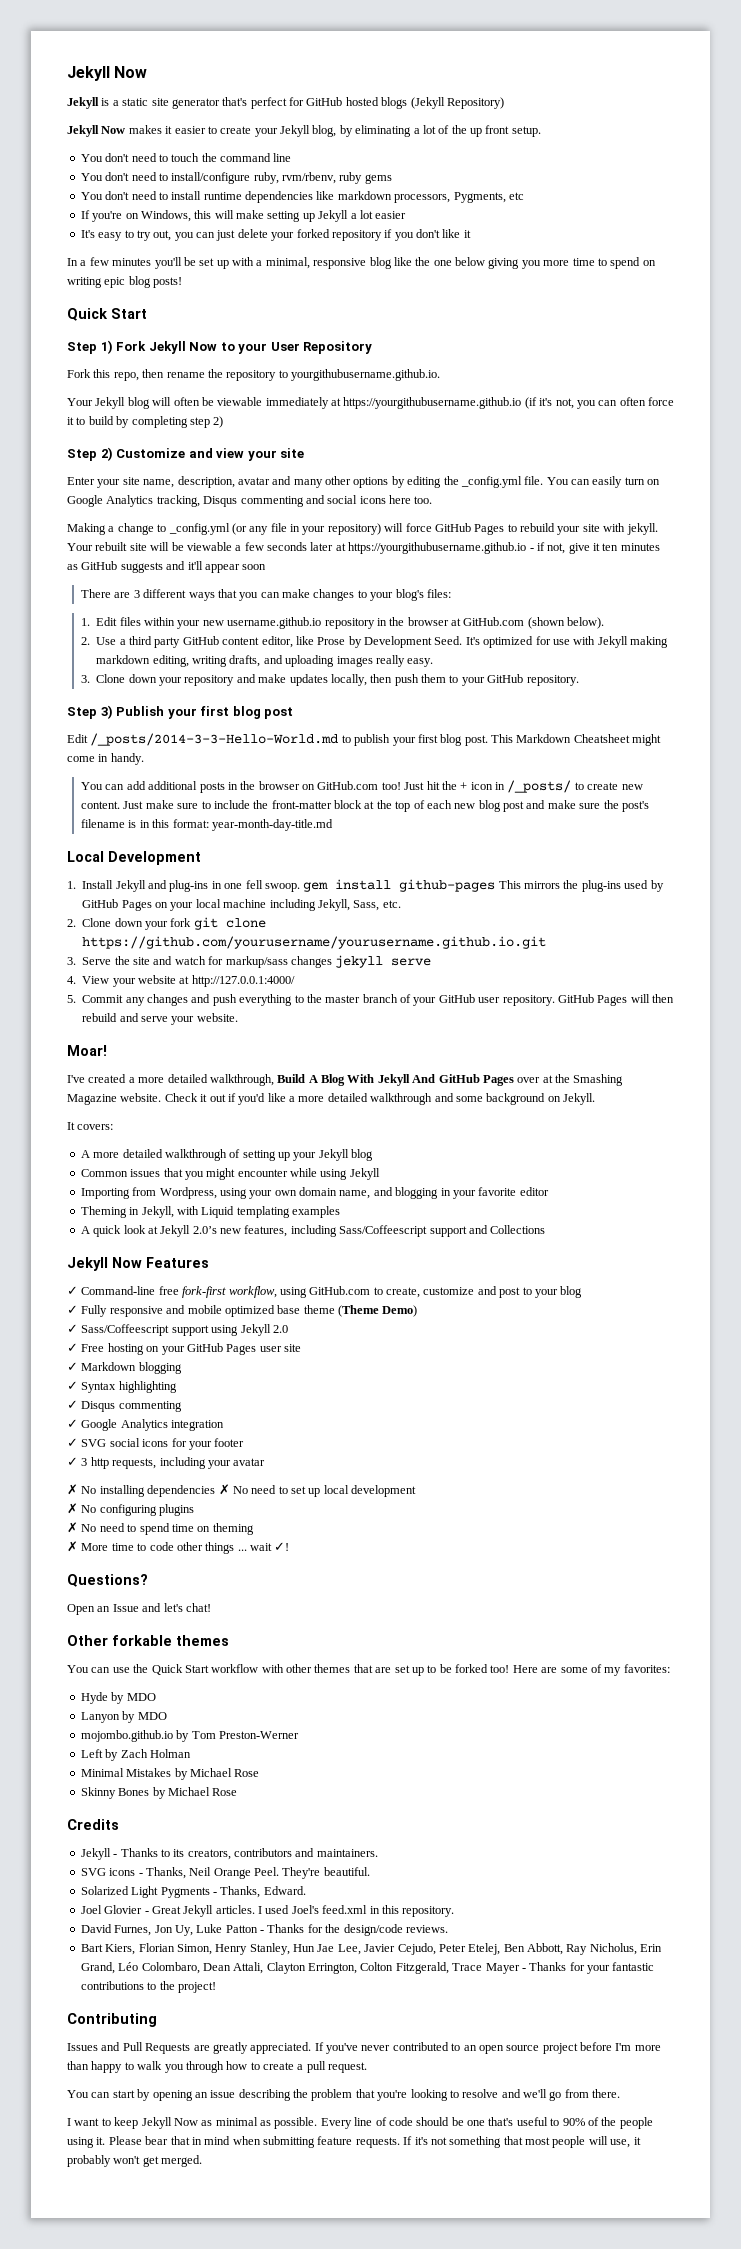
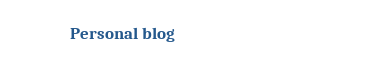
[67,66,148,81] [67,97,504,109] [67,125,541,137] [80,153,292,162] [80,172,392,184] [80,191,524,203] [80,210,407,222] [80,229,471,241] [67,257,656,269] [67,276,183,288] [67,308,147,321] [67,340,373,354] [67,369,440,381] [67,397,674,409] [67,416,224,428] [67,447,305,461] [67,476,661,488] [67,495,433,507] [67,523,658,535] [67,542,660,554] [67,561,267,573] [81,589,451,601] [81,617,605,629] [81,636,669,648] [96,655,434,667] [81,674,579,686] [67,705,294,719] [67,733,662,746] [67,753,144,765] [81,780,643,793] [81,800,649,812] [81,819,333,831] [67,851,201,865] [67,879,664,892] [82,899,401,911] [67,917,266,930] [82,936,547,949] [67,955,432,968] [67,975,295,987] [67,994,674,1006] [82,1013,238,1025] [67,1045,107,1056] [67,1074,624,1086] [67,1093,595,1105] [67,1122,114,1130] [80,1149,374,1161] [80,1168,380,1180] [80,1187,549,1199] [80,1206,340,1218] [80,1225,546,1237] [67,1257,209,1271] [67,1286,583,1298] [67,1305,418,1317] [67,1324,288,1336] [67,1343,301,1355] [67,1362,182,1374] [67,1381,177,1393] [67,1400,182,1412] [67,1419,225,1431] [67,1438,245,1450] [67,1457,266,1469] [67,1484,417,1497] [67,1503,195,1516] [67,1522,254,1535] [67,1541,290,1554] [67,1574,148,1587] [67,1603,211,1615] [67,1635,229,1646] [67,1664,670,1676] [80,1692,156,1704] [80,1711,167,1723] [80,1730,299,1742] [80,1749,191,1761] [80,1768,260,1780] [80,1787,238,1799] [67,1819,119,1830] [80,1848,378,1860] [80,1867,370,1879] [80,1886,306,1898] [80,1905,455,1917] [80,1924,448,1936] [80,1943,663,1955] [80,1962,655,1974] [80,1981,216,1993] [67,2013,157,2027] [67,2042,661,2054] [67,2061,368,2073] [67,2089,621,2101] [67,2117,653,2129] [67,2136,641,2148] [67,2155,203,2167] Jekyll Now // Jekyll is a static site generator that's perfect for GitHub hosted blogs (Jekyll Repository) // Jekyll Now makes it easier to create your Jekyll blog, by eliminating a lot of the up front setup. // You don't need to touch the command line // You don't need to install/configure ruby, rvm/rbenv, ruby gems // You don't need to install runtime dependencies like markdown processors, Pygments, etc // If you're on Windows, this will make setting up Jekyll a lot easier // It's easy to try out, you can just delete your forked repository if you don't like it // In a few minutes you'll be set up with a minimal, responsive blog like the one below giving you more time to spend on writing epic blog posts! // Quick Start // Step 1) Fork Jekyll Now to your User Repository // Fork this repo, then rename the repository to yourgithubusername.github.io. // Your Jekyll blog will often be viewable immediately at https://yourgithubusername.github.io (if it's not, you can often force it to build by completing step 2) // Step 2) Customize and view your site // Enter your site name, description, avatar and many other options by editing the _config.yml file. You can easily turn on Google Analytics tracking, Disqus commenting and social icons here too. // Making a change to _config.yml (or any file in your repository) will force GitHub Pages to rebuild your site with jekyll. Your rebuilt site will be viewable a few seconds later at https://yourgithubusername.github.io - if not, give it ten minutes as GitHub suggests and it'll appear soon // There are 3 different ways that you can make changes to your blog's files: // 1. Edit files within your new username.github.io repository in the browser at GitHub.com (shown below). // 2. Use a third party GitHub content editor, like Prose by Development Seed. It's optimized for use with Jekyll making markdown editing, writing drafts, and uploading images really easy. // 3. Clone down your repository and make updates locally, then push them to your GitHub repository. // Step 3) Publish your first blog post // Edit /_posts/2014-3-3-Hello-World.md to publish your first blog post. This Markdown Cheatsheet might come in handy. // You can add additional posts in the browser on GitHub.com too! Just hit the + icon in /_posts/ to create new content. Just make sure to include the front-matter block at the top of each new blog post and make sure the post's filename is in this format: year-month-day-title.md // Local Development // 1. Install Jekyll and plug-ins in one fell swoop. gem install github-pages This mirrors the plug-ins used by GitHub Pages on your local machine including Jekyll, Sass, etc. // 2. Clone down your fork git clone https://github.com/yourusername/yourusername.github.io.git // 3. Serve the site and watch for markup/sass changes jekyll serve // 4. View your website at http://127.0.0.1:4000/ // 5. Commit any changes and push everything to the master branch of your GitHub user repository. GitHub Pages will then rebuild and serve your website. // Moar! // I've created a more detailed walkthrough, Build A Blog With Jekyll And GitHub Pages over at the Smashing Magazine website. Check it out if you'd like a more detailed walkthrough and some background on Jekyll. // It covers: // A more detailed walkthrough of setting up your Jekyll blog // Common issues that you might encounter while using Jekyll // Importing from Wordpress, using your own domain name, and blogging in your favorite editor // Theming in Jekyll, with Liquid templating examples // A quick look at Jekyll 2.0’s new features, including Sass/Coffeescript support and Collections // Jekyll Now Features // ✓ Command-line free fork-first workflow, using GitHub.com to create, customize and post to your blog // ✓ Fully responsive and mobile optimized base theme (Theme Demo) // ✓ Sass/Coffeescript support using Jekyll 2.0 // ✓ Free hosting on your GitHub Pages user site // ✓ Markdown blogging // ✓ Syntax highlighting // ✓ Disqus commenting // ✓ Google Analytics integration // ✓ SVG social icons for your footer // ✓ 3 http requests, including your avatar // ✗ No installing dependencies ✗ No need to set up local development // ✗ No configuring plugins // ✗ No need to spend time on theming // ✗ More time to code other things ... wait ✓! // Questions? // Open an Issue and let's chat! // Other forkable themes // You can use the Quick Start workflow with other themes that are set up to be forked too! Here are some of my favorites: // Hyde by MDO // Lanyon by MDO // mojombo.github.io by Tom Preston-Werner // Left by Zach Holman // Minimal Mistakes by Michael Rose // Skinny Bones by Michael Rose // Credits // Jekyll - Thanks to its creators, contributors and maintainers. // SVG icons - Thanks, Neil Orange Peel. They're beautiful. // Solarized Light Pygments - Thanks, Edward. // Joel Glovier - Great Jekyll articles. I used Joel's feed.xml in this repository. // David Furnes, Jon Uy, Luke Patton - Thanks for the design/code reviews. // Bart Kiers, Florian Simon, Henry Stanley, Hun Jae Lee, Javier Cejudo, Peter Etelej, Ben Abbott, Ray Nicholus, Erin Grand, Léo Colombaro, Dean Attali, Clayton Errington, Colton Fitzgerald, Trace Mayer - Thanks for your fantastic contributions to the project! // Contributing // Issues and Pull Requests are greatly appreciated. If you've never contributed to an open source project before I'm more than happy to walk you through how to create a pull request. // You can start by opening an issue describing the problem that you're looking to resolve and we'll go from there. // I want to keep Jekyll Now as minimal as possible. Every line of code should be one that's useful to 90% of the people using it. Please bear that in mind when submitting feature requests. If it's not something that most people will use, it probably won't get merged. -> [70,27,176,42] Personal blog

